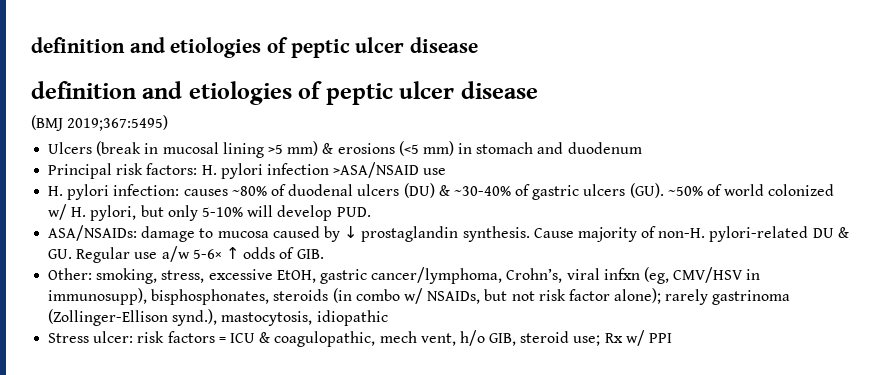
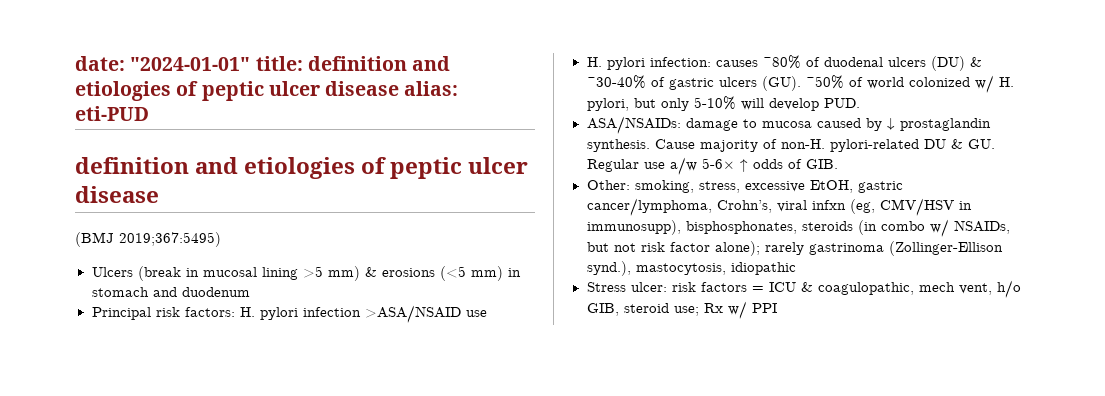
[31,37,479,58] definition and etiologies of peptic ulcer disease -> [75,56,451,71] [75,81,459,101] [75,106,149,121] date: "2024-01-01" title: definition and etiologies of peptic ulcer disease alias: eti-PUD

